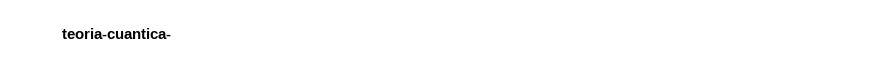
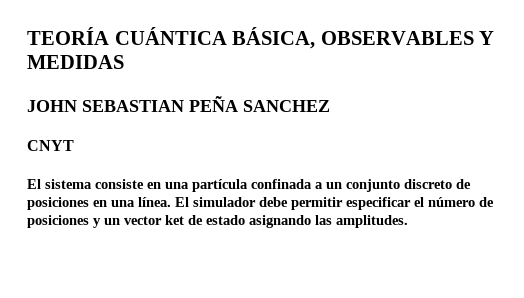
[62,28,171,39] teoria-cuantica- -> [27,27,495,49] [27,55,124,69] [27,96,330,112] [27,140,74,151] [27,179,471,192] [27,197,494,210] [27,215,408,228] TEORÍA CUÁNTICA BÁSICA, OBSERVABLES Y MEDIDAS // JOHN SEBASTIAN PEÑA SANCHEZ // CNYT // El sistema consiste en una partícula confinada a un conjunto discreto de posiciones en una línea. El simulador debe permitir especificar el número de posiciones y un vector ket de estado asignando las amplitudes.

